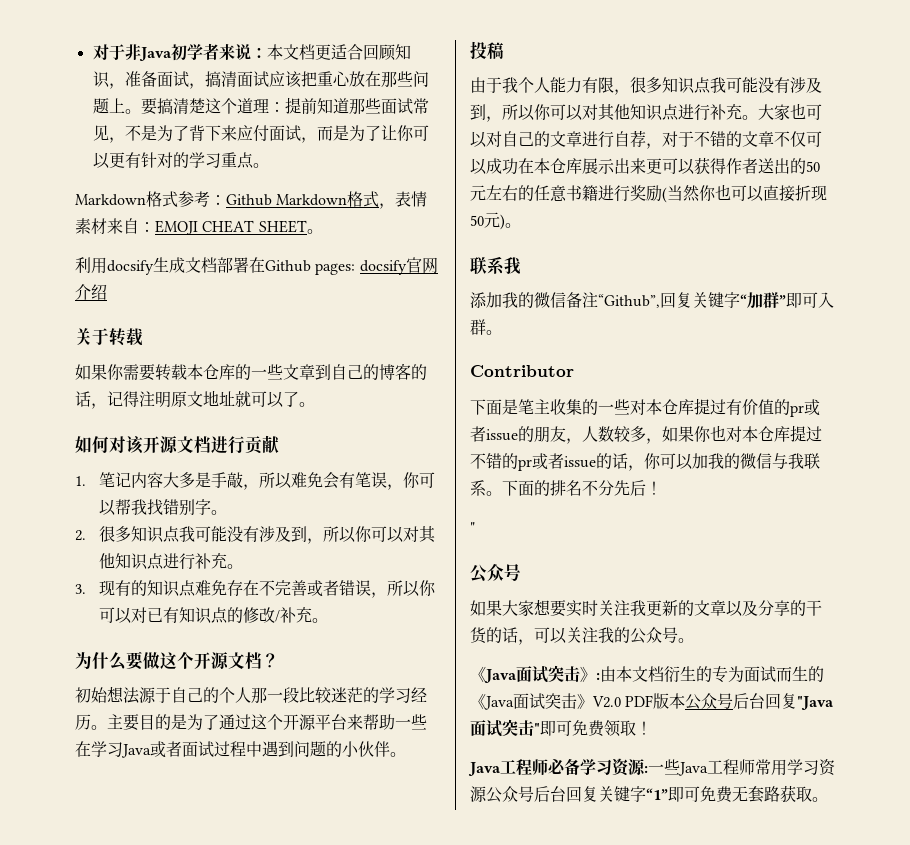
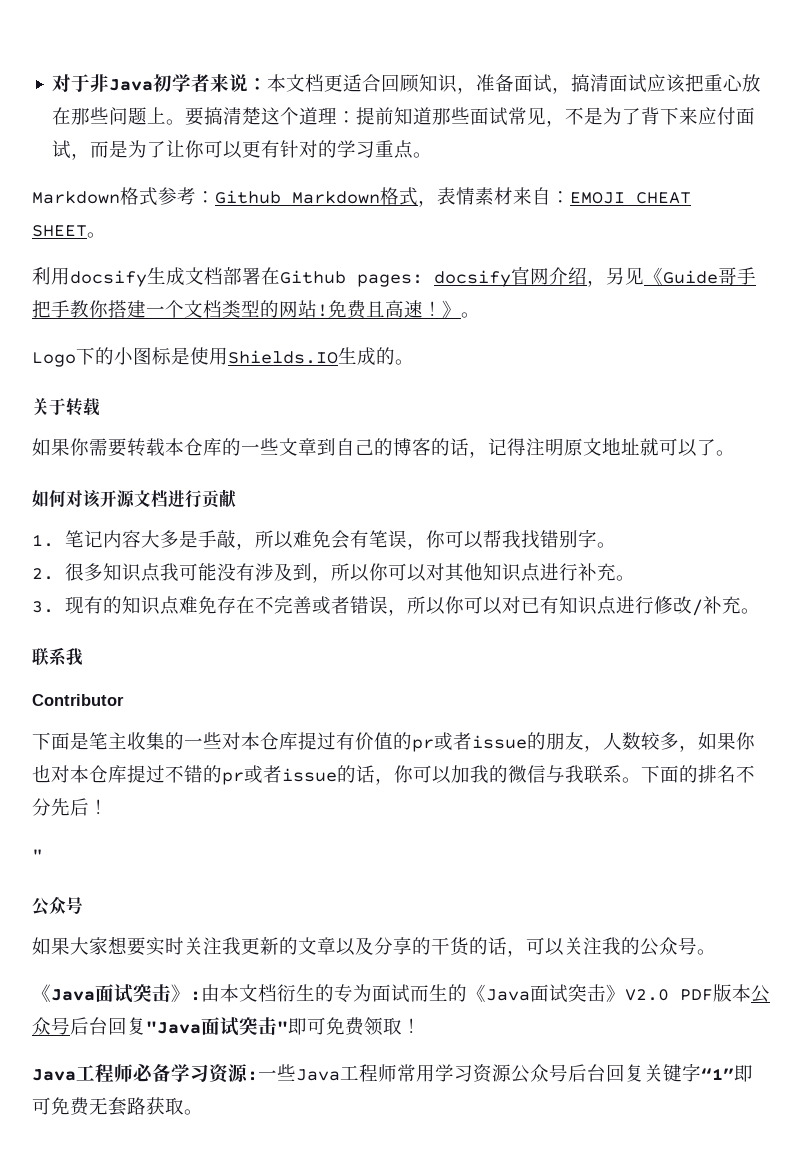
(107, 292) none -> [587,267,756,287] [32,300,480,319] [32,347,414,367] ，另见《Guide哥手把手教你搭建一个文档类型的网站!免费且高速！》。 // Logo下的小图标是使用Shields.IO生成的。
[227,607,244,623] 的 -> [616,596,655,614] 进行
[75,651,279,670] [75,686,427,704] [75,714,427,731] [75,741,406,758] [470,41,504,59] [470,77,822,95] [470,103,822,122] [470,130,822,149] [470,157,820,175] [470,184,827,203] [470,212,521,230] [470,256,521,275] [470,292,834,308] [470,319,502,335] 为什么要做这个开源文档？ // 初始想法源于自己的个人那一段比较迷茫的学习经历。主要目的是为了通过这个开源平台来帮助一些在学习Java或者面试过程中遇到问题的小伙伴。 // 投稿 // 由于我个人能力有限，很多知识点我可能没有涉及到，所以你可以对其他知识点进行补充。大家也可以对自己的文章进行自荐，对于不错的文章不仅可以成功在本仓库展示出来更可以获得作者送出的50元左右的任意书籍进行奖励(当然你也可以直接折现50元)。 // 联系我 // 添加我的微信备注“Github”,回复关键字“加群”即可入群。 -> [32,647,83,666] 联系我

